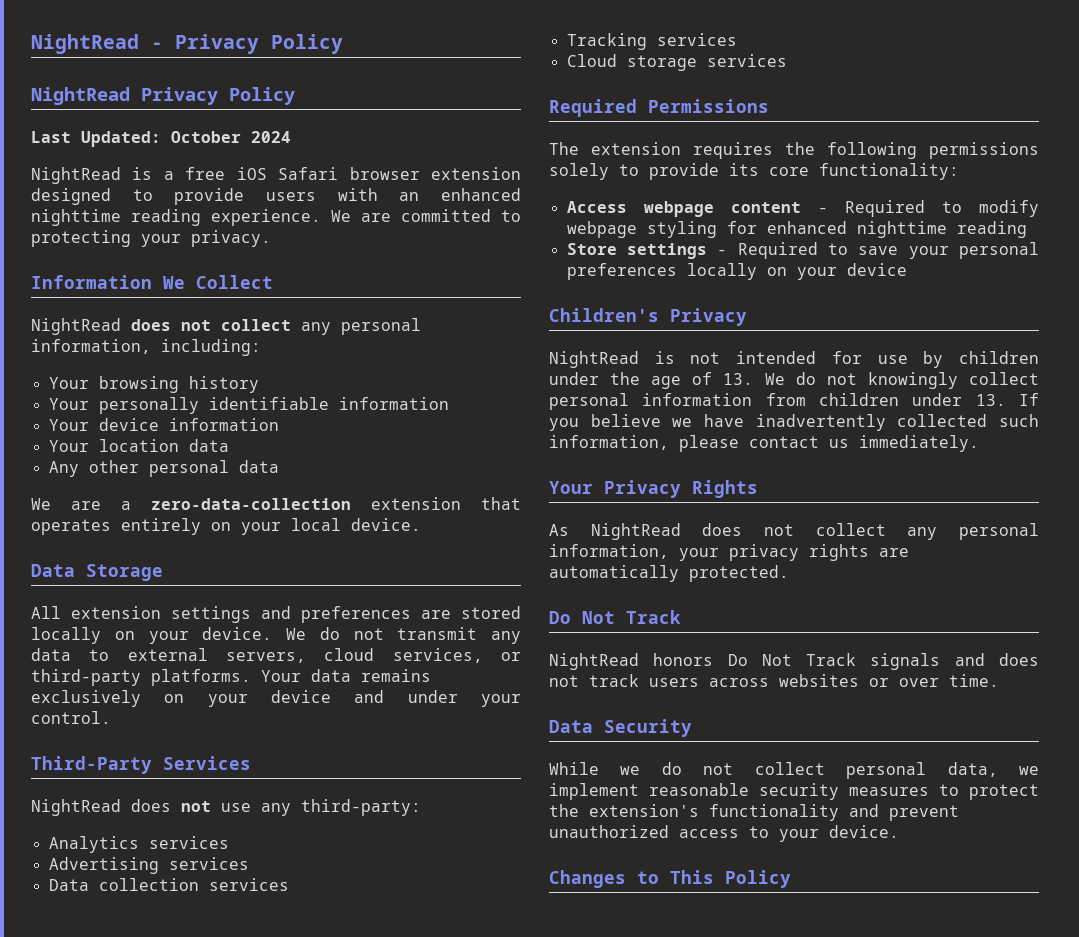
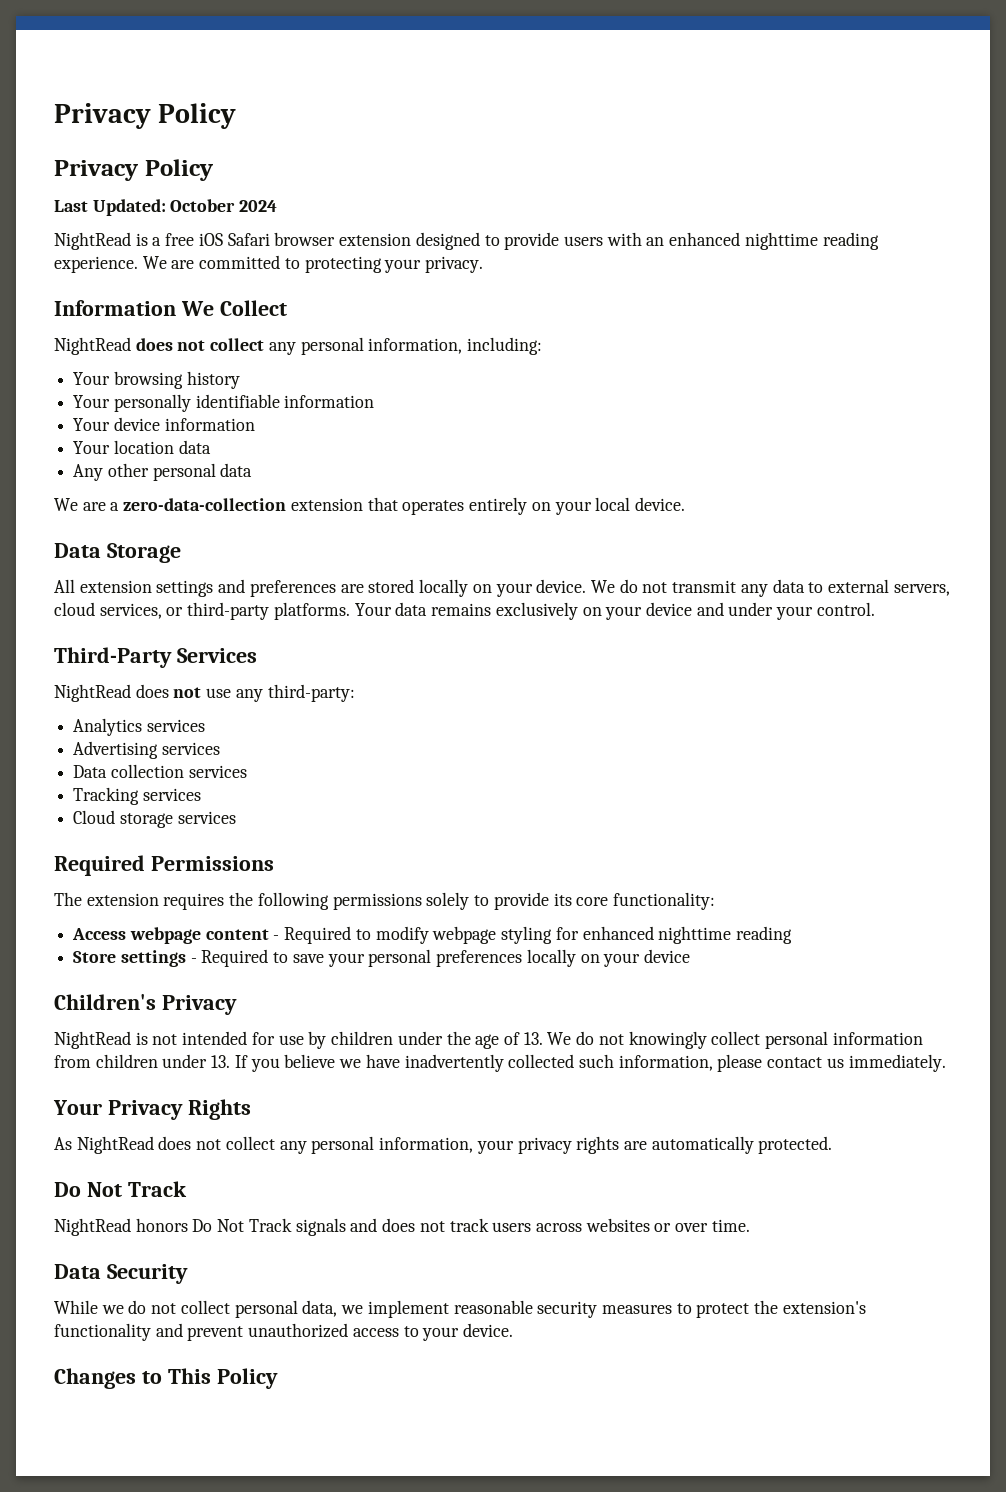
[31,34,343,54] [31,87,130,105] NightRead - Privacy Policy // NightRead -> [54,103,237,129] Privacy Policy //

